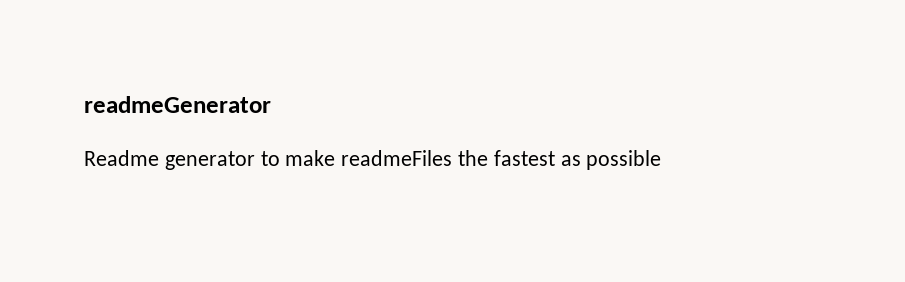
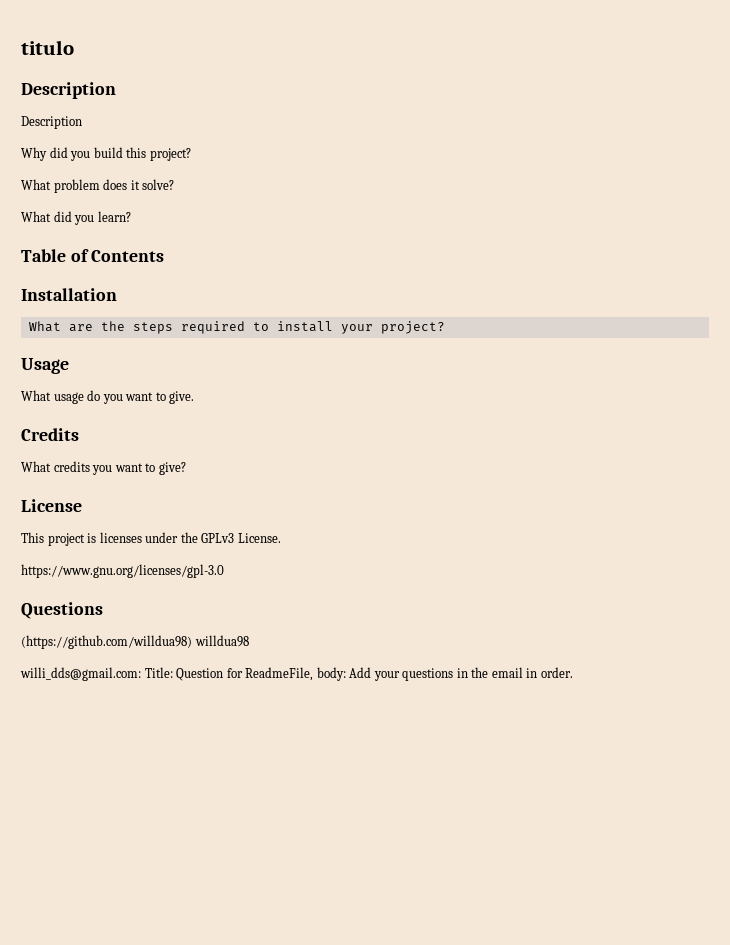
[84,96,271,113] [84,150,662,170] readmeGenerator // Readme generator to make readmeFiles the fastest as possible -> [21,40,74,55] [21,82,116,99] [21,116,82,129] [21,147,191,161] [21,179,175,193] [21,211,131,225] [21,249,165,262] [21,288,117,301] [28,321,445,334] [21,358,69,374] [21,390,195,404] [21,428,79,441] [21,461,186,475] [21,499,82,512] [21,532,281,546] [21,564,224,578] [21,602,103,619] [21,635,249,649] [20,667,573,681] titulo // Description // Description // Why did you build this project? // What problem does it solve? // What did you learn? // Table of Contents // Installation // What are the steps required to install your project? // Usage // What usage do you want to give. // Credits // What credits you want to give? // License // This project is licenses under the GPLv3 License. // https://www.gnu.org/licenses/gpl-3.0 // Questions // (https://github.com/willdua98) willdua98 // willi_dds@gmail.com: Title: Question for ReadmeFile, body: Add your questions in the email in order.

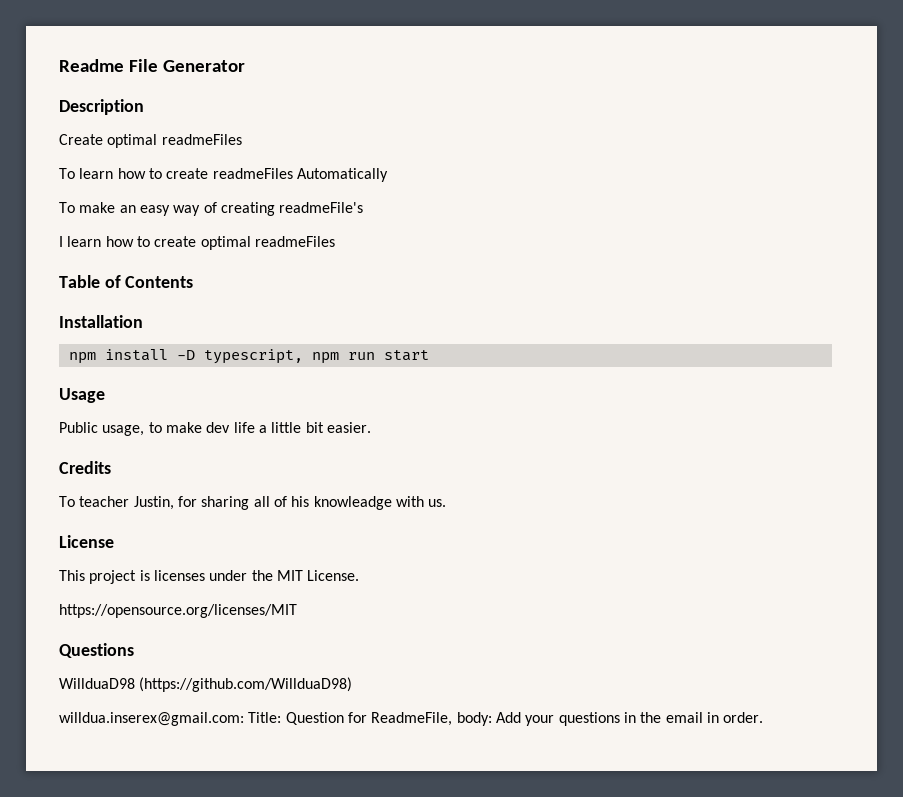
[21,40,74,55] [21,82,116,99] [21,116,82,129] [21,147,191,161] [21,179,175,193] [21,211,131,225] [21,249,165,262] [21,288,117,301] [28,321,445,334] [21,358,69,374] [21,390,195,404] [21,428,79,441] [21,461,186,475] titulo // Description // Description // Why did you build this project? // What problem does it solve? // What did you learn? // Table of Contents // Installation // What are the steps required to install your project? // Usage // What usage do you want to give. // Credits // What credits you want to give? -> [59,59,245,72] [59,99,144,115] [59,134,242,148] [59,168,388,182] [59,202,364,216] [59,236,335,250] [59,275,194,288] [59,315,143,328] [68,349,429,364] [59,388,105,403] [59,422,371,436] [59,461,111,474] [59,496,447,510] Readme File Generator // Description // Create optimal readmeFiles // To learn how to create readmeFiles Automatically // To make an easy way of creating readmeFile's // I learn how to create optimal readmeFiles // Table of Contents // Installation // npm install -D typescript, npm run start // Usage // Public usage, to make dev life a little bit easier. // Credits // To teacher Justin, for sharing all of his knowleadge with us.
[201,533,235,543] GPLv3 -> [276,570,303,581] MIT
[21,564,224,578] https://www.gnu.org/licenses/gpl-3.0 -> [59,604,297,618] https://opensource.org/licenses/MIT
[21,635,249,649] [20,667,141,681] (https://github.com/willdua98) willdua98 // willi_dds@gmail.com: -> [59,677,353,692] [59,712,244,726] WillduaD98 (https://github.com/WillduaD98) // willdua.inserex@gmail.com:

